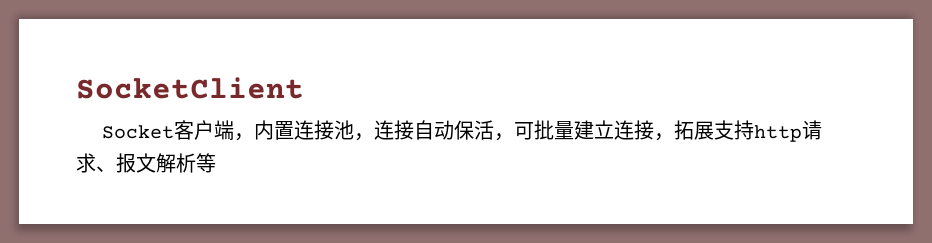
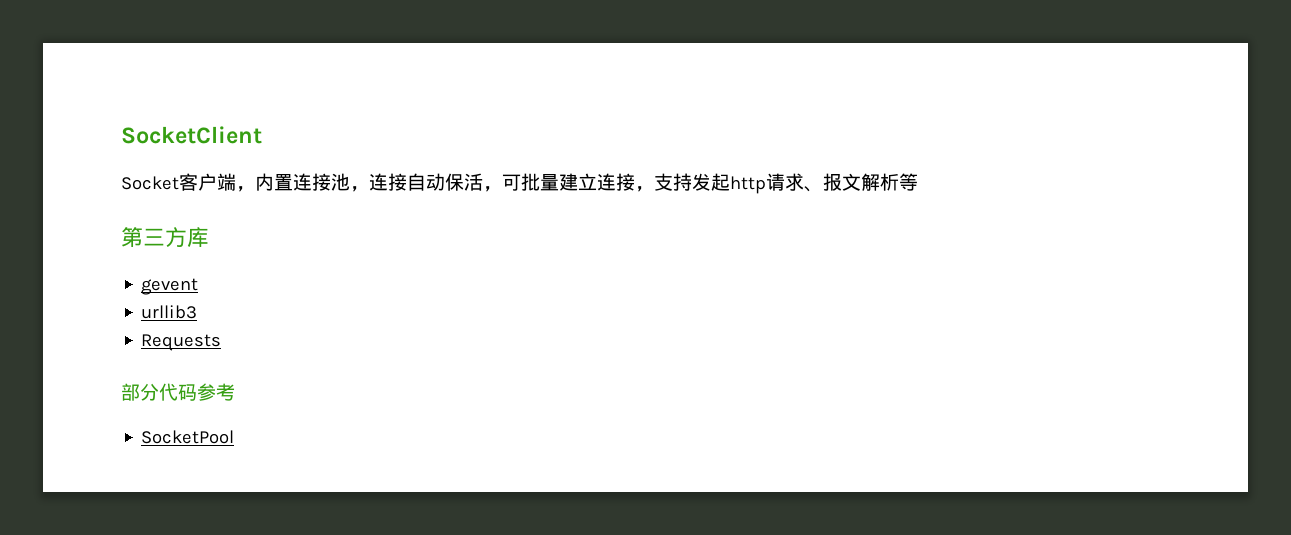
[674,120,755,140] 拓展支持 -> [654,173,730,191] 支持发起
(216, 163) none -> [121,227,209,247] [141,278,199,295] [141,305,198,319] [141,334,222,351] [121,383,235,401] [141,430,235,444] // 第三方库 // gevent // urllib3 // Requests // 部分代码参考 // SocketPool

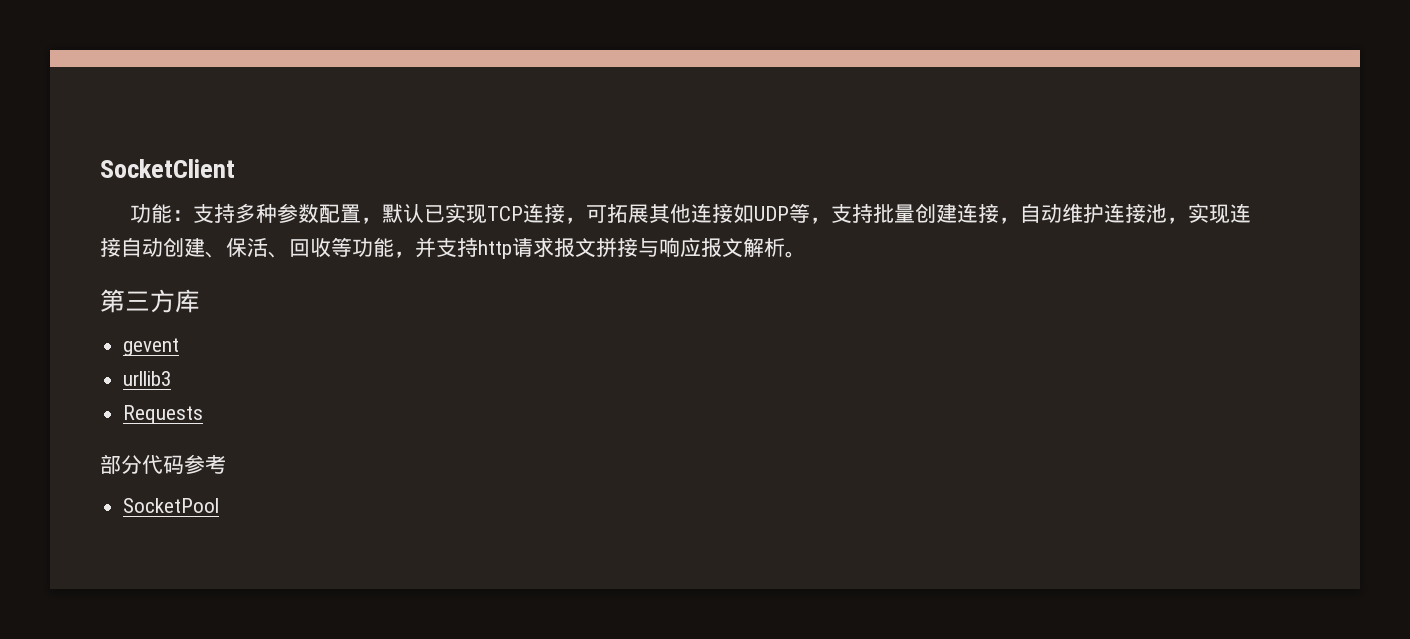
[121,173,293,192] Socket客户端，内置 -> [130,203,1105,224] 功能：支持多种参数配置，默认已实现TCP连接，可拓展其他连接如UDP等，支持批量创建连接，自动维护
(369, 189) none -> [1188,203,1231,224] 实现
[445,173,823,194] 保活，可批量建立连接，支持发起http请求、 -> [163,237,701,259] 创建、保活、回收等功能，并支持http请求报文拼接与响应
[899,173,918,191] 等 -> [785,251,806,258] 。

